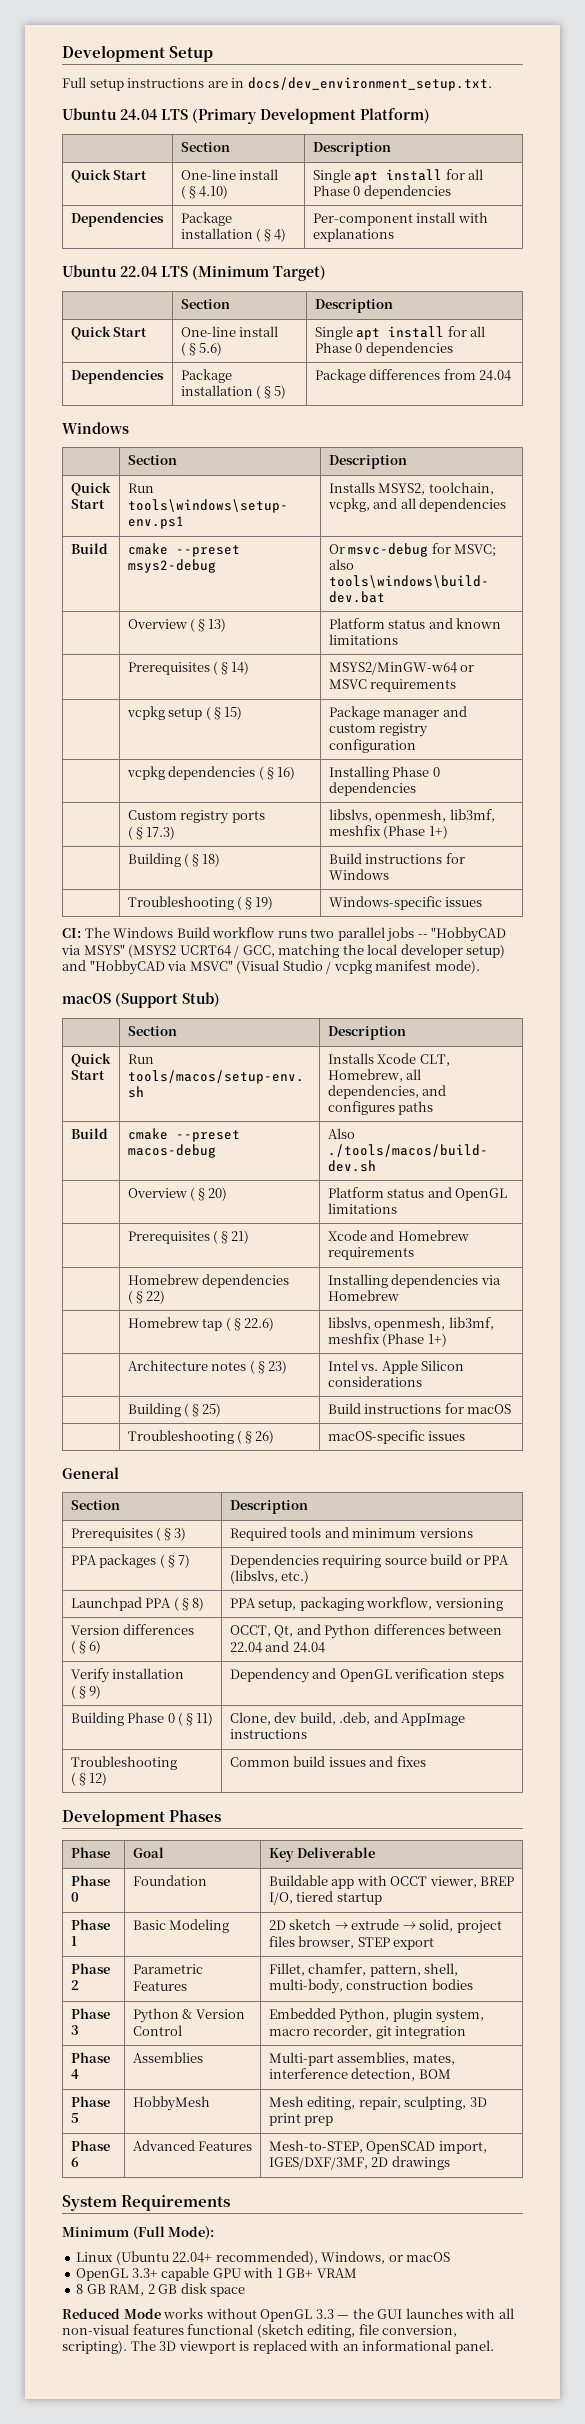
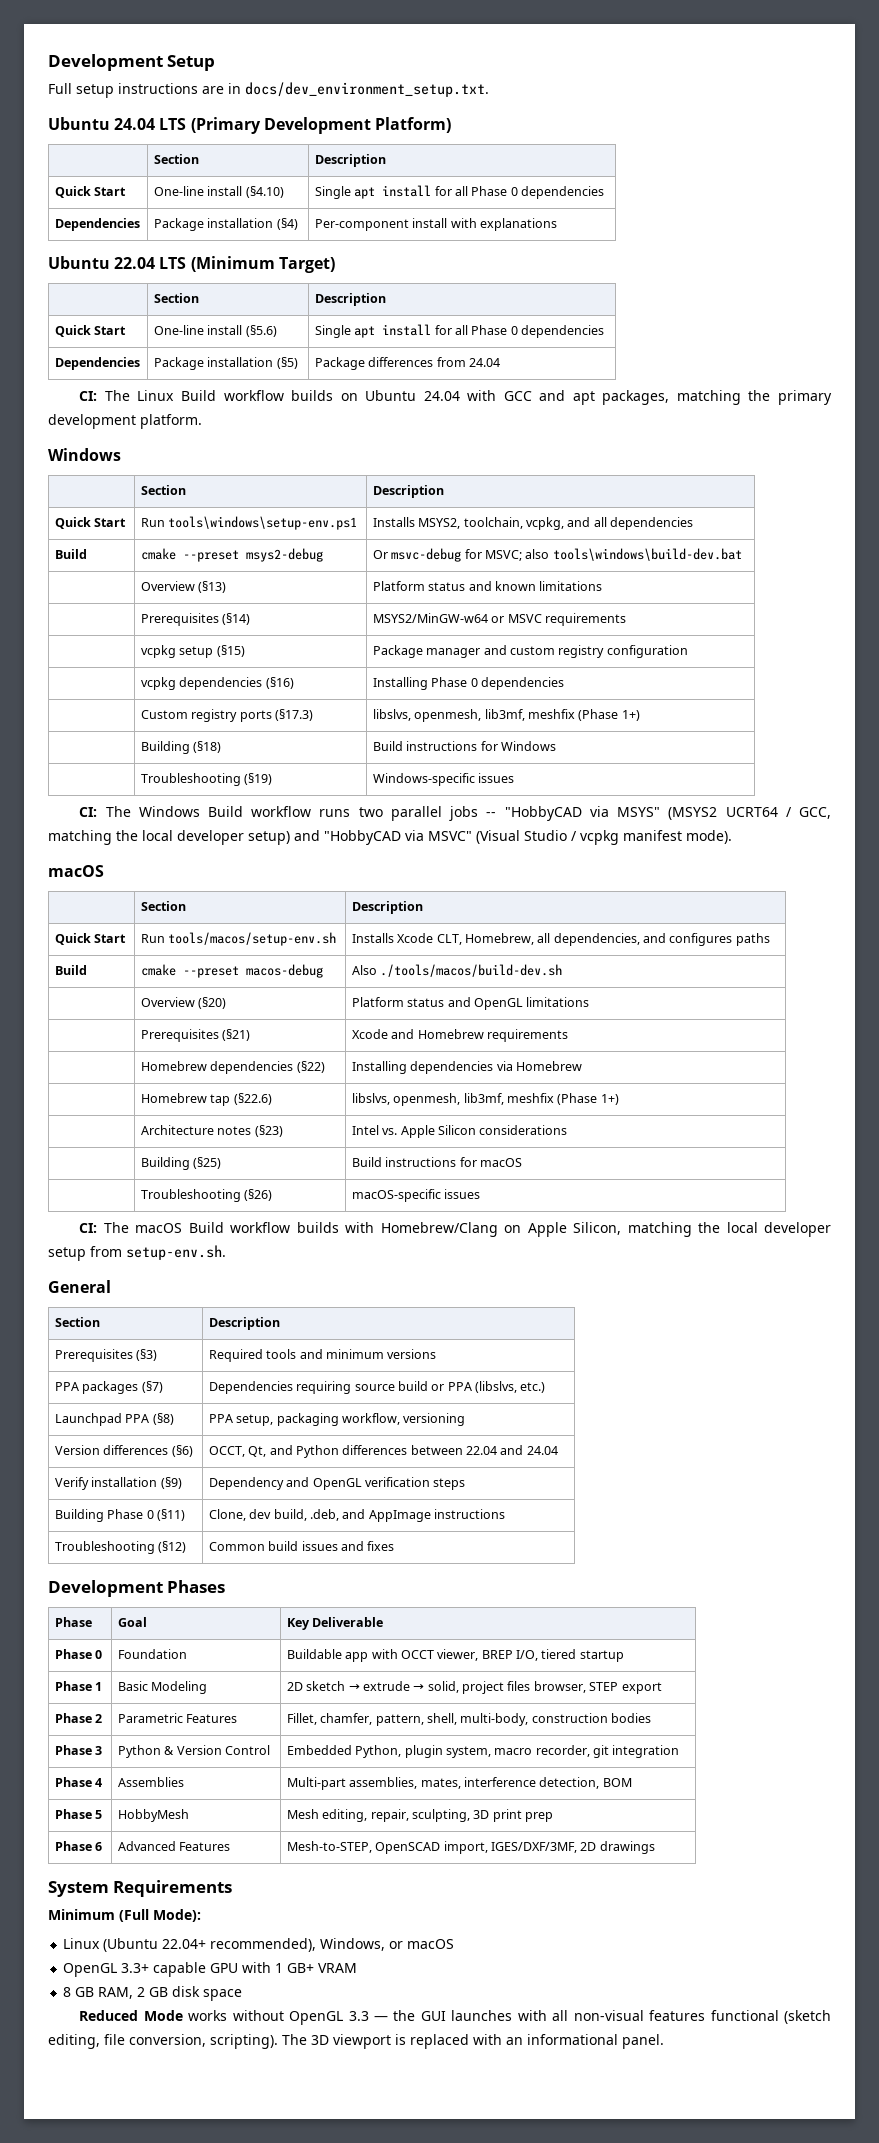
(512, 375) none -> [79,390,832,405] [48,414,202,429] // CI: The Linux Build workflow builds on Ubuntu 24.04 with GCC and apt packages, matching the primary development platform.
[115,992,220,1008] (Support Stub) -> (104, 871) none
(466, 1436) none -> [79,1222,832,1237] [48,1245,226,1261] // CI: The macOS Build workflow builds with Homebrew/Clang on Apple Silicon, matching the local developer setup from setup-env.sh.

